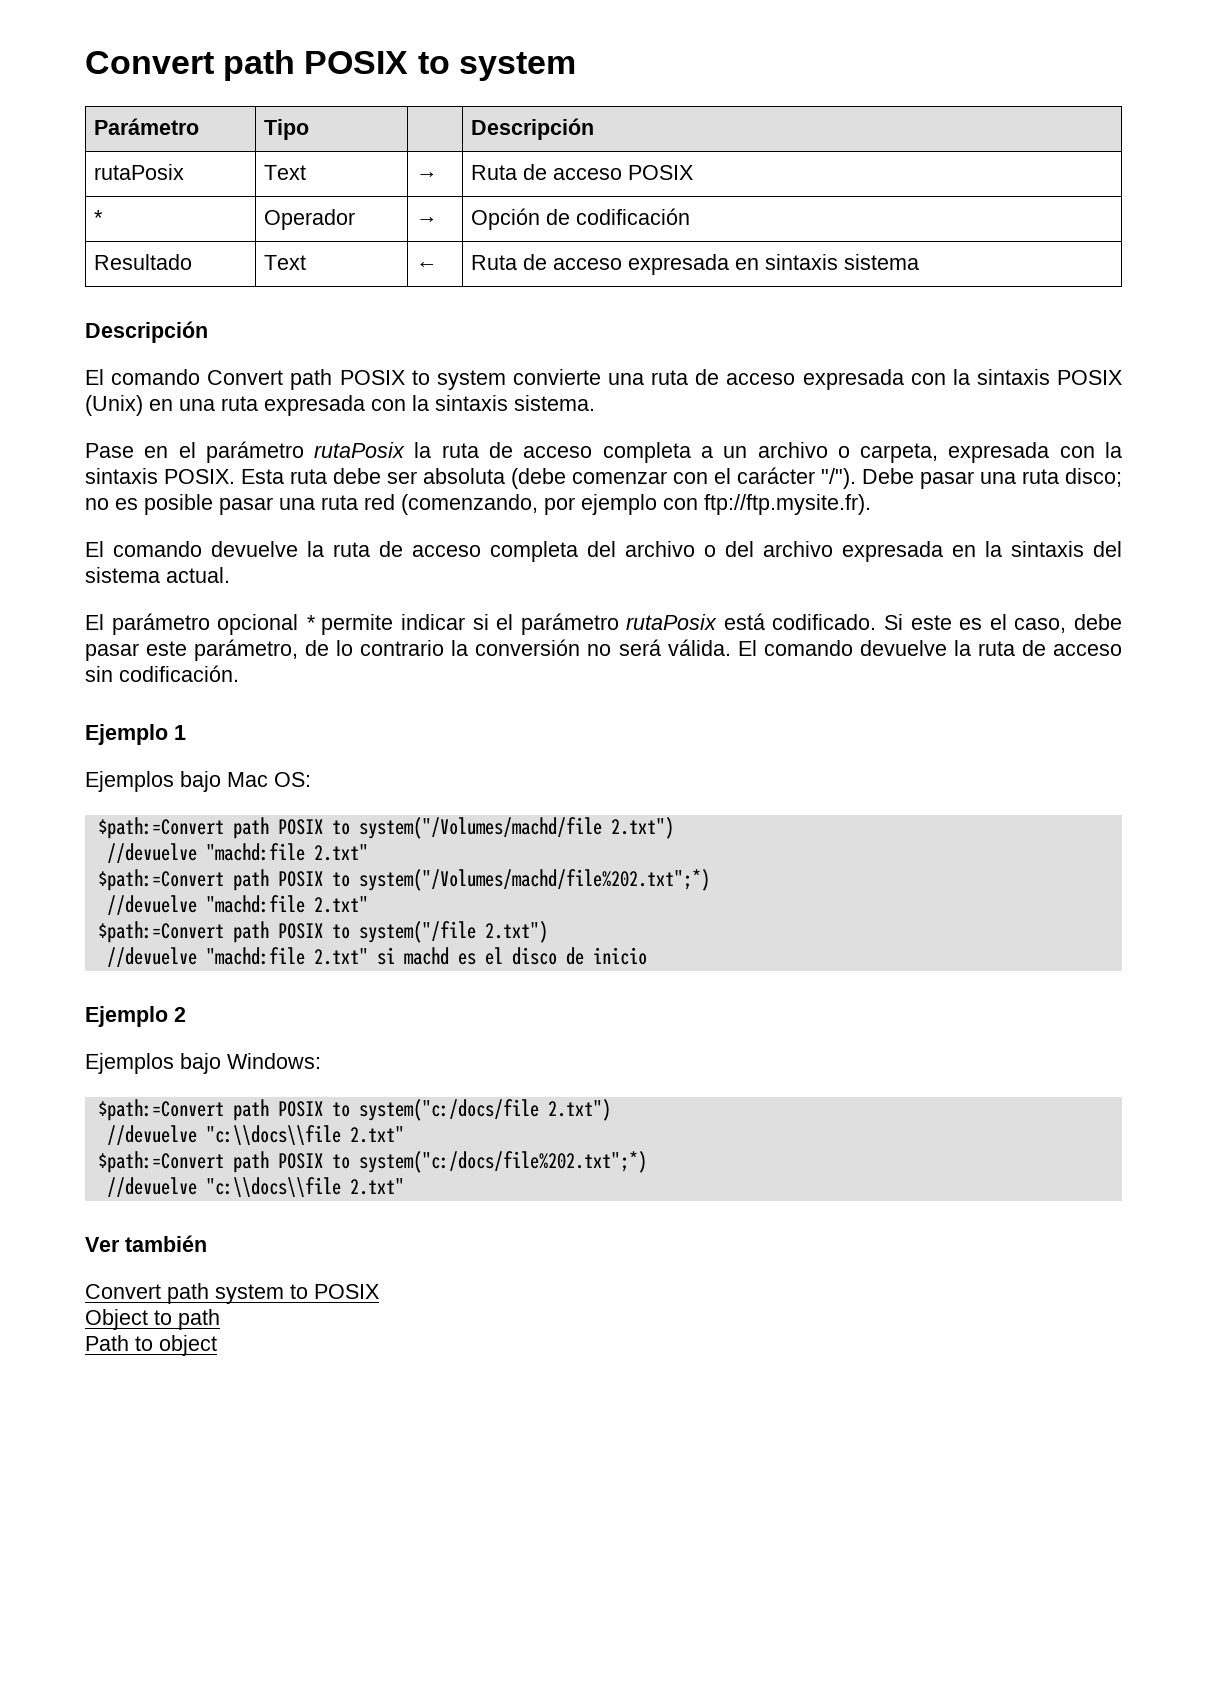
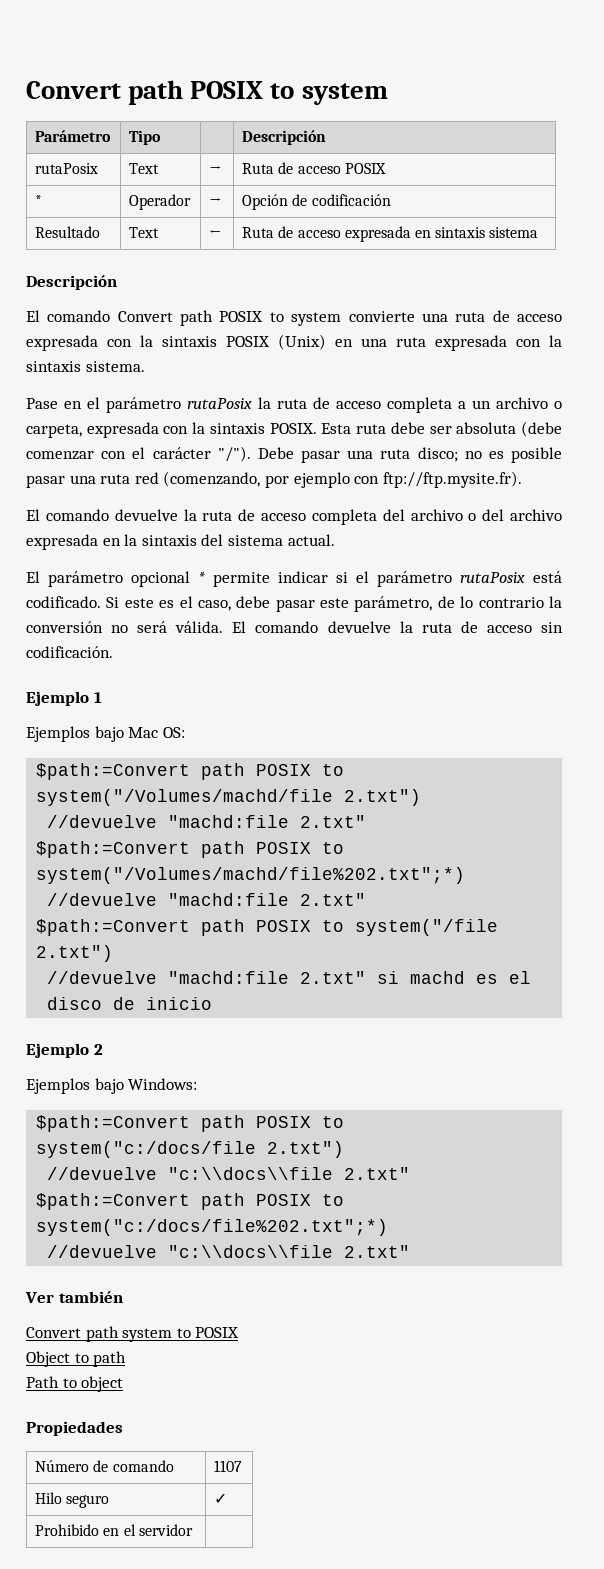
(217, 1345) none -> [26,1421,123,1436] [35,1460,174,1472] [214,1460,243,1472] [35,1492,110,1508] [214,1493,228,1504] [35,1524,193,1536] // Propiedades // Número de comando | 1107 // Hilo seguro | ✓ // Prohibido en el servidor |

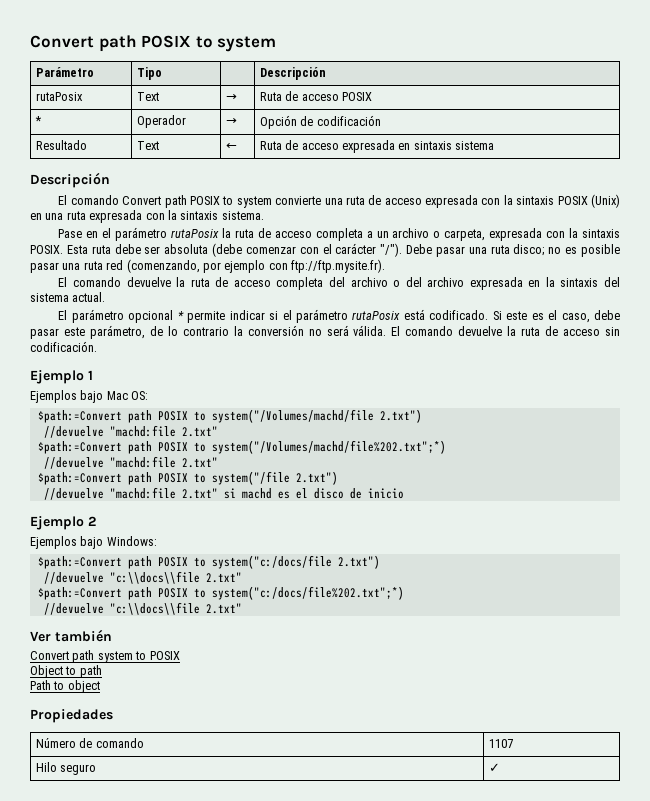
[35,1524,193,1536] // Prohibido en el servidor | -> (500, 767) none

